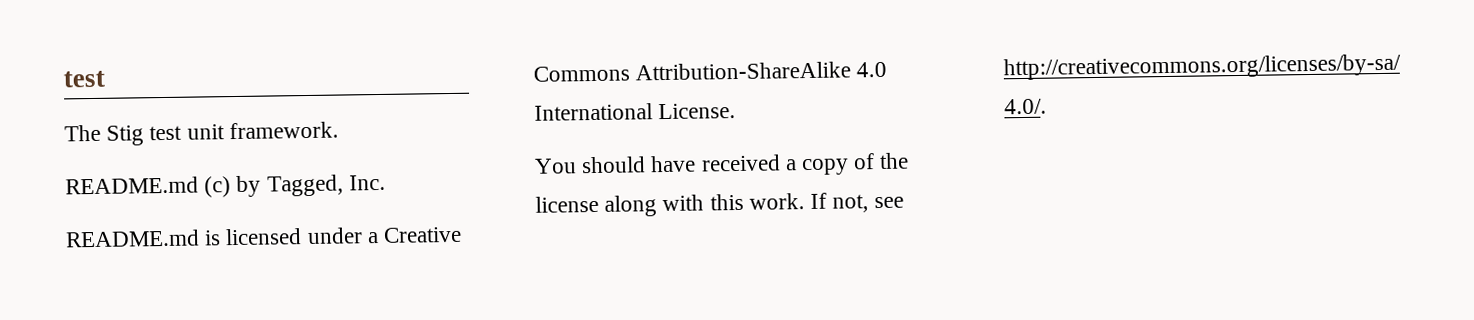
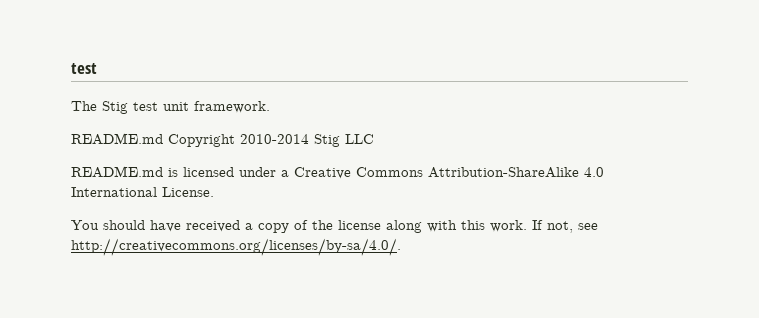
[204,174,386,198] (c) by Tagged, Inc. -> [168,134,374,147] Copyright 2010-2014 Stig LLC

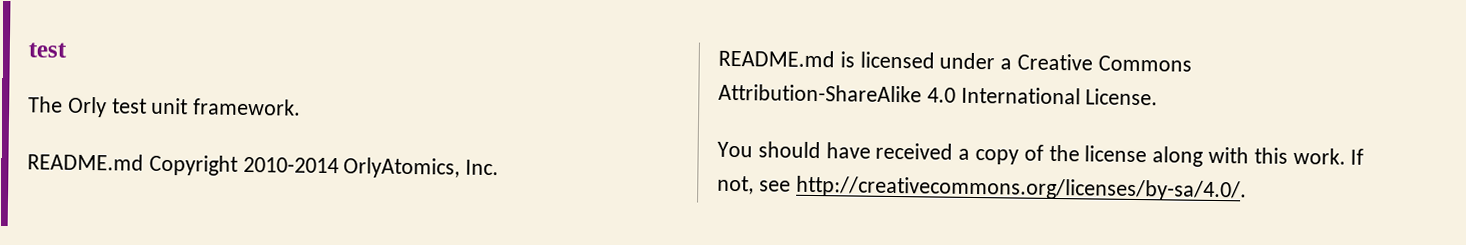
[102,101,128,114] Stig -> [67,96,107,118] Orly
[314,134,374,147] Stig LLC -> [343,157,500,179] OrlyAtomics, Inc.

